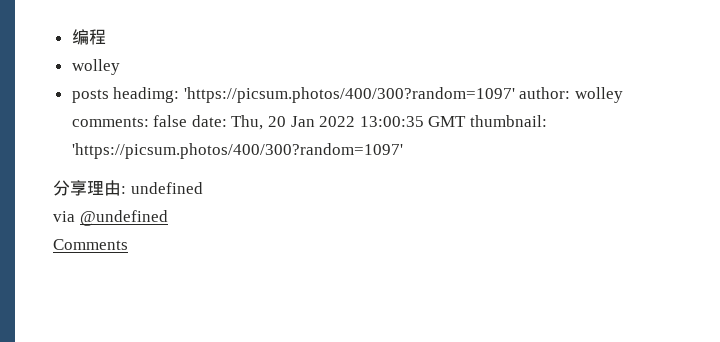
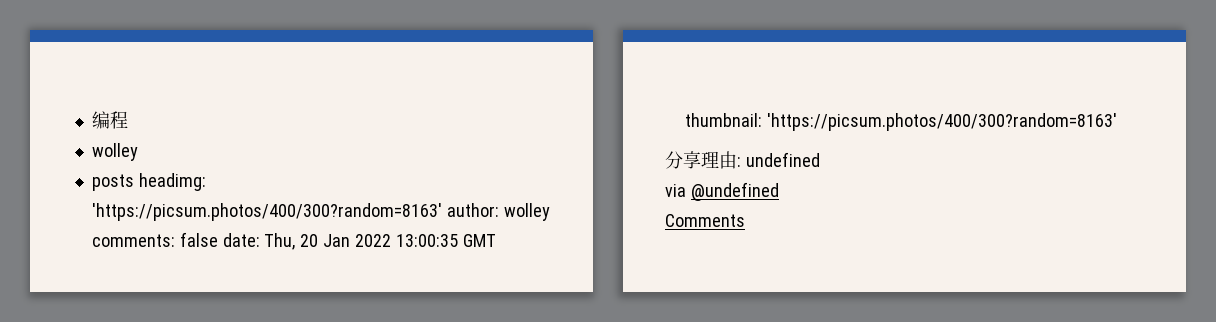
[183,87,515,103] 'https://picsum.photos/400/300?random=1097' -> [91,203,442,221] 'https://picsum.photos/400/300?random=8163'
[71,143,403,159] 'https://picsum.photos/400/300?random=1097' -> [766,113,1117,131] 'https://picsum.photos/400/300?random=8163'

